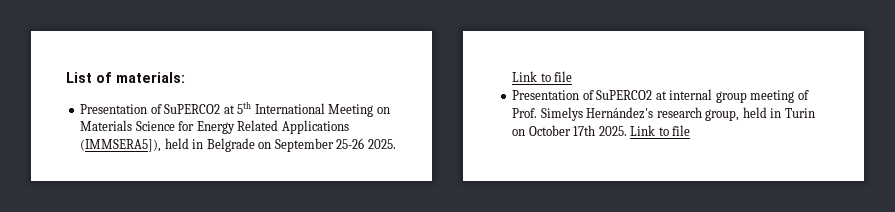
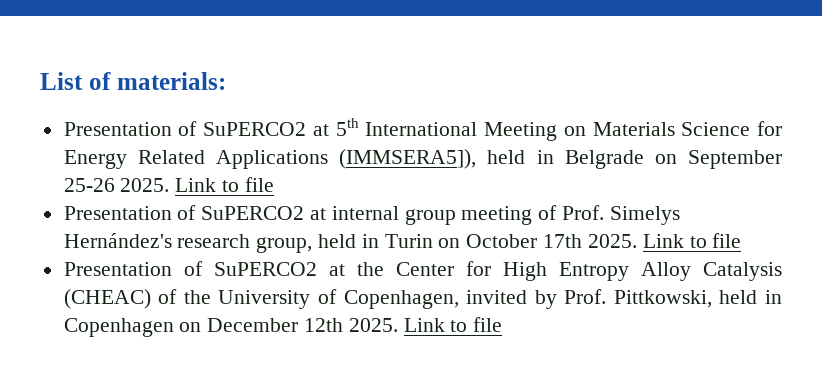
(691, 130) none -> [63,261,782,281] [63,289,783,309] [63,317,503,337] // Presentation of SuPERCO2 at the Center for High Entropy Alloy Catalysis (CHEAC) of the University of Copenhagen, invited by Prof. Pittkowski, held in Copenhagen on December 12th 2025. Link to file

